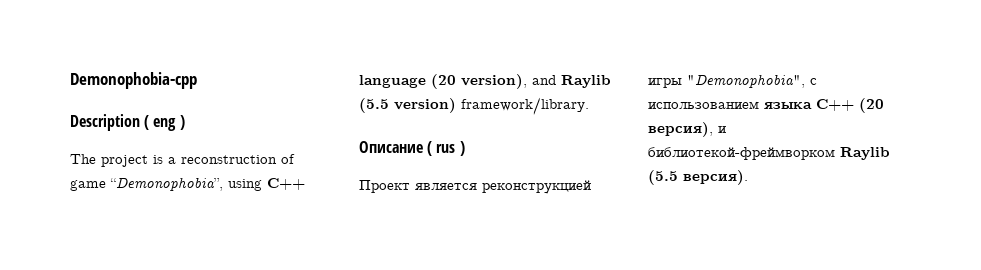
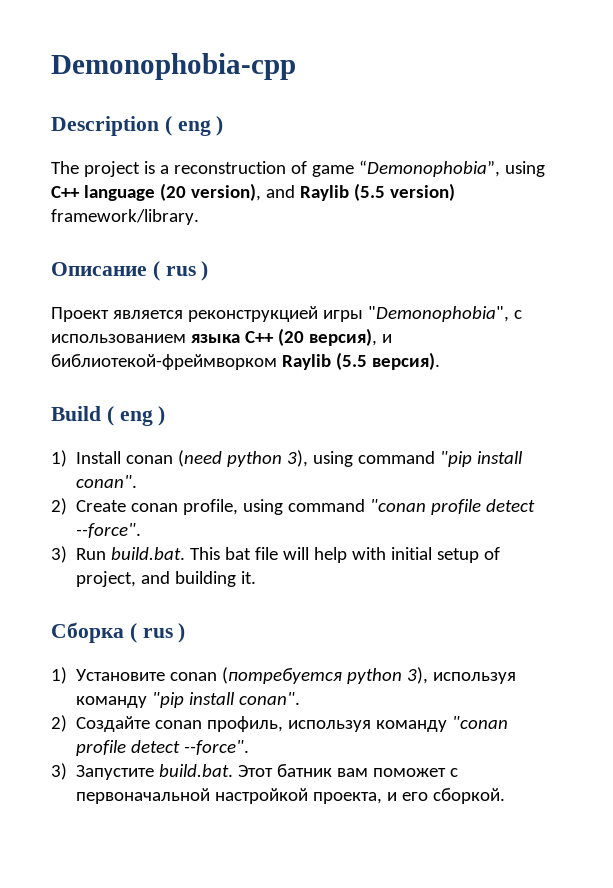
(748, 177) none -> [51,406,166,426] [51,450,524,467] [76,475,138,488] [51,498,536,515] [76,523,142,538] [51,546,501,563] [76,571,257,587] [51,622,186,643] [51,667,517,684] [76,692,301,708] [51,715,509,732] [76,740,250,756] [51,763,459,780] [76,788,506,804] // Build ( eng ) // 1) Install conan (need python 3), using command "pip install conan". // 2) Create conan profile, using command "conan profile detect --force". // 3) Run build.bat. This bat file will help with initial setup of project, and building it. // Сборка ( rus ) // 1) Установите conan (потребуется python 3), используя команду "pip install conan". // 2) Создайте conan профиль, используя команду "conan profile detect --force". // 3) Запустите build.bat. Этот батник вам поможет с первоначальной настройкой проекта, и его сборкой.

